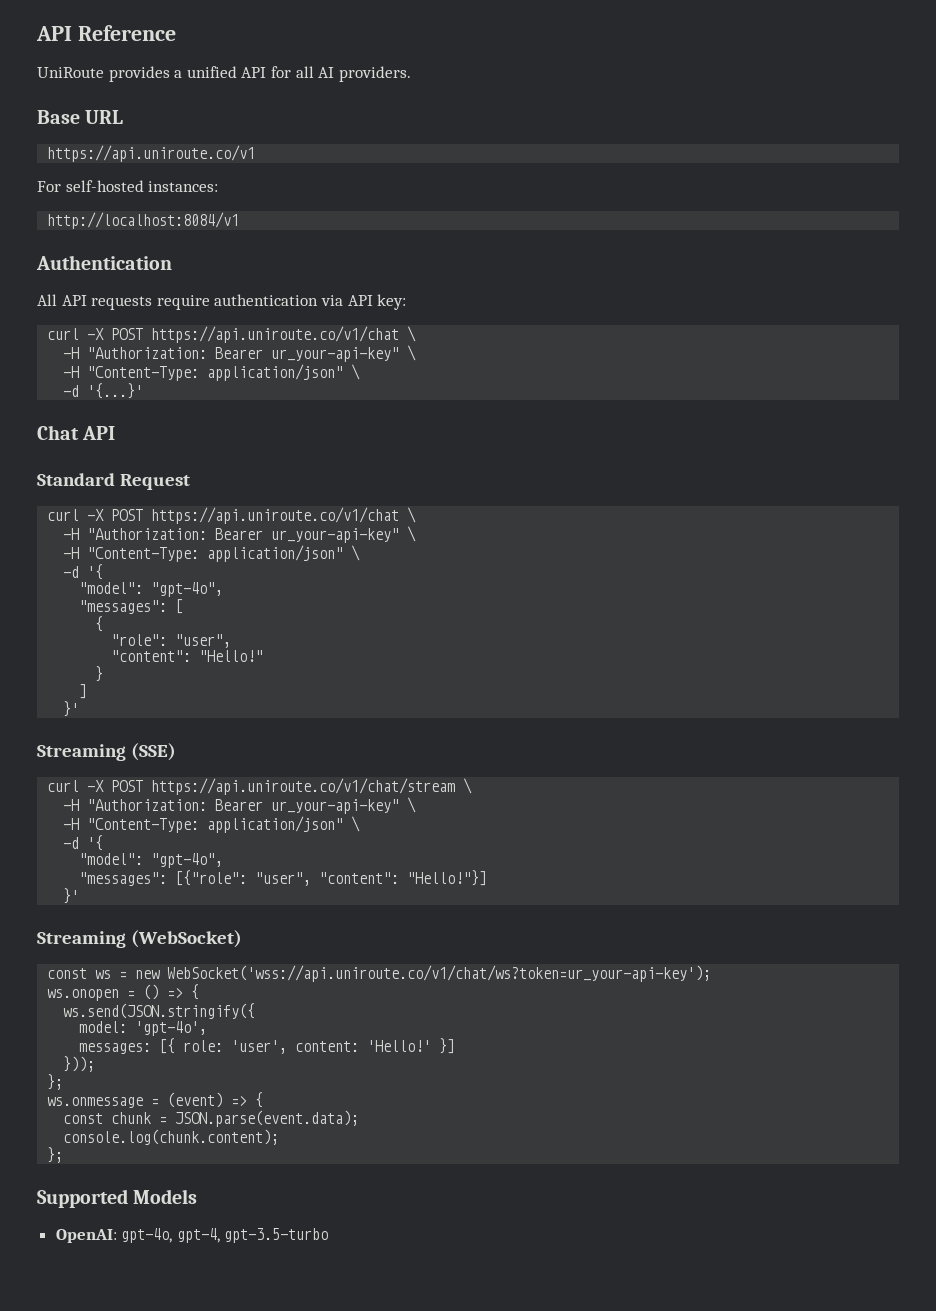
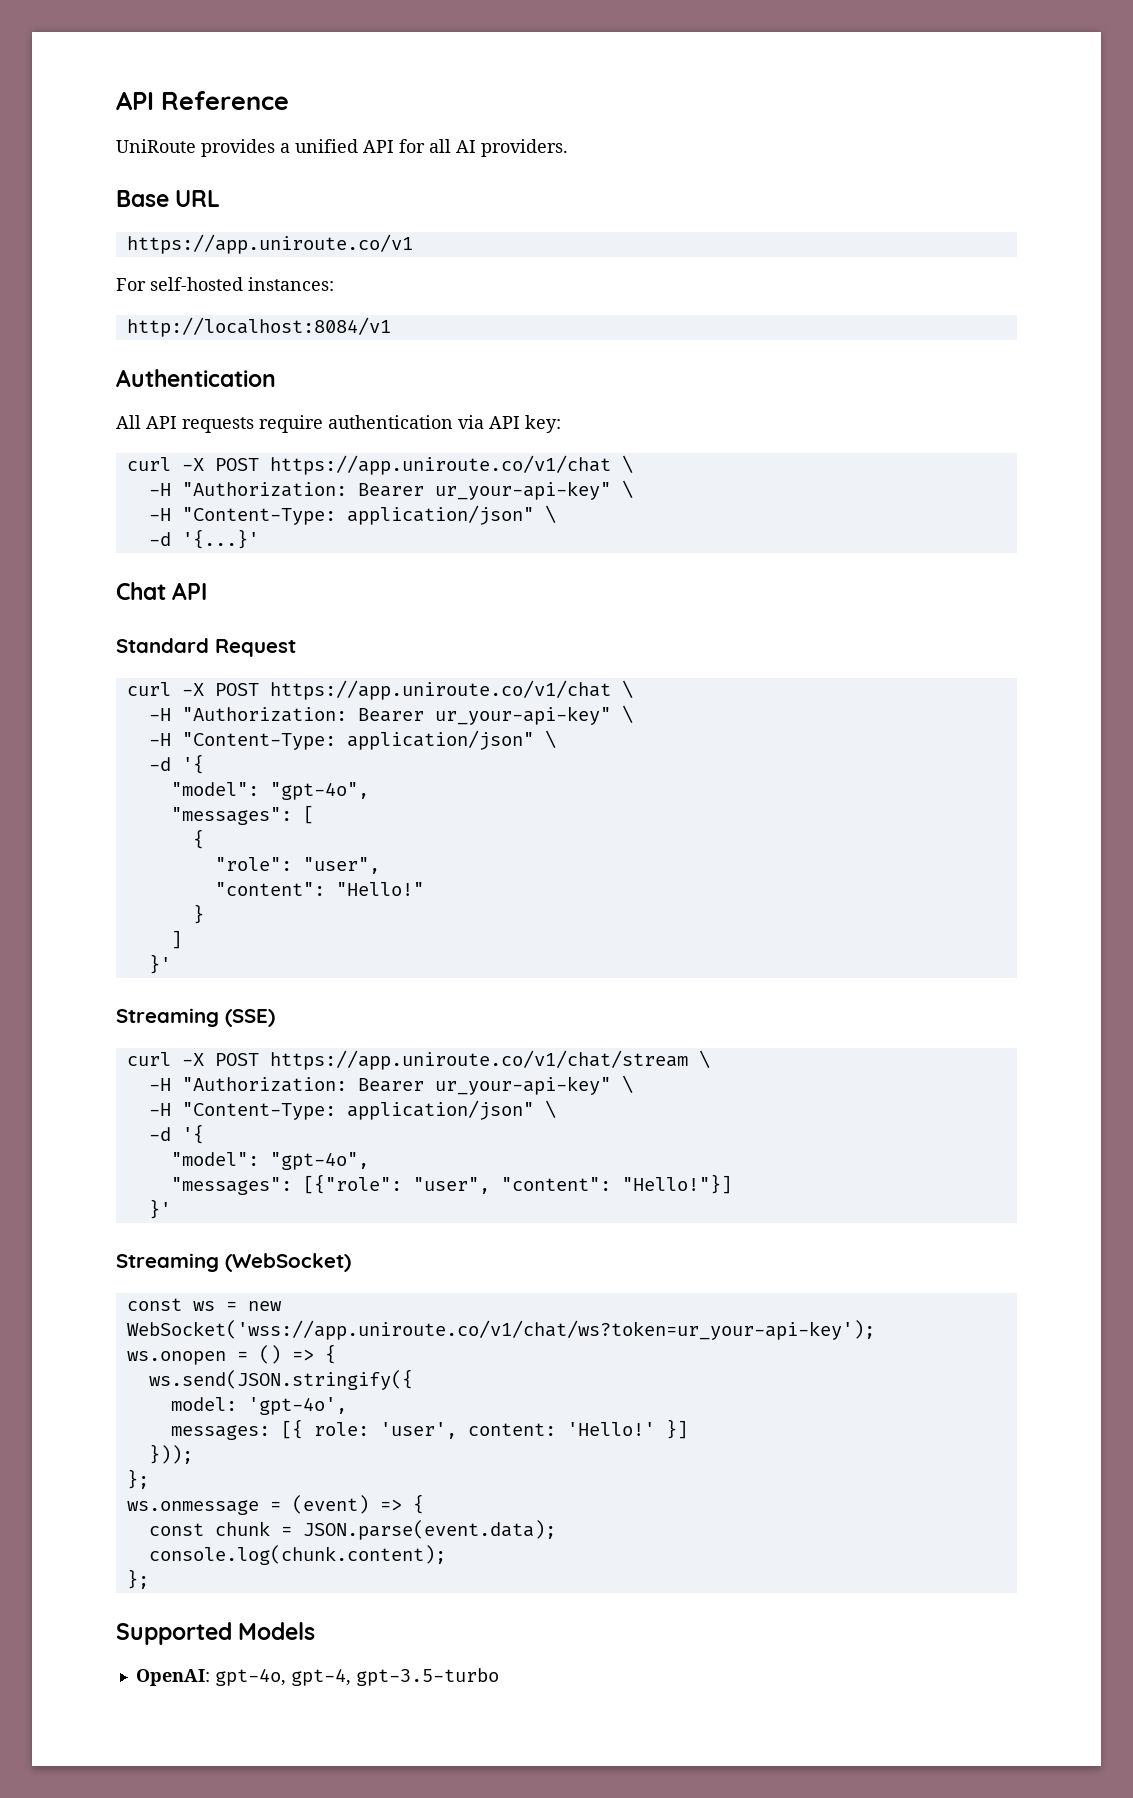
[47,145,256,162] https://api.uniroute.co/v1 -> [126,234,413,254] https://app.uniroute.co/v1
[151,326,400,343] https://api.uniroute.co/v1/chat -> [269,455,611,475] https://app.uniroute.co/v1/chat
[151,507,400,524] https://api.uniroute.co/v1/chat -> [269,680,611,700] https://app.uniroute.co/v1/chat
[151,778,456,795] https://api.uniroute.co/v1/chat/stream -> [269,1050,688,1070] https://app.uniroute.co/v1/chat/stream
[167,965,712,982] WebSocket('wss://api.uniroute.co/v1/chat/ws?token=ur_your-api-key'); -> [126,1320,875,1340] WebSocket('wss://app.uniroute.co/v1/chat/ws?token=ur_your-api-key');

